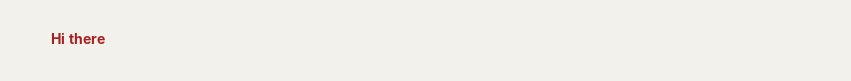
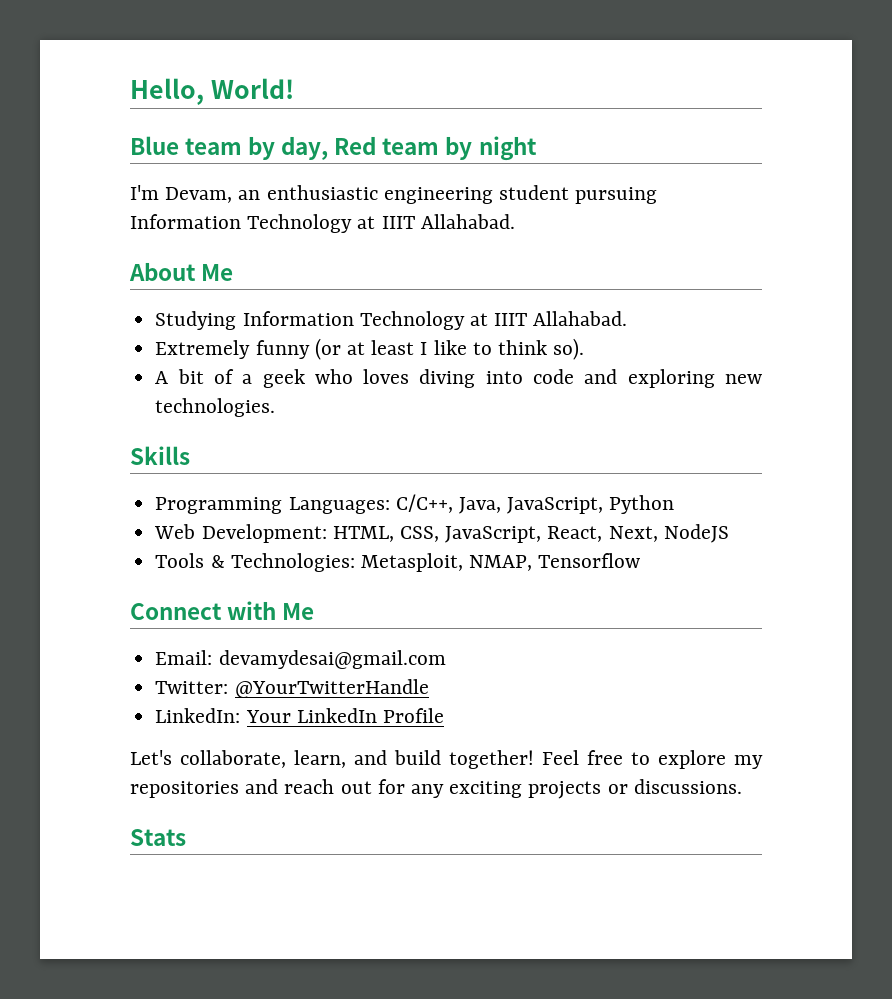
[51,32,105,44] Hi there -> [130,78,294,105] [130,136,537,161] [130,185,658,204] [130,214,515,233] [129,262,234,281] [155,311,628,330] [155,338,585,360] [155,369,763,388] [155,398,276,417] [130,446,190,465] [155,494,675,514] [154,524,729,543] [155,553,641,572] [130,601,315,620] [155,650,446,669] [155,679,429,698] [155,708,444,723] [130,750,763,769] [130,779,742,799] [130,829,186,846] Hello, World! // Blue team by day, Red team by night // I'm Devam, an enthusiastic engineering student pursuing Information Technology at IIIT Allahabad. // About Me // Studying Information Technology at IIIT Allahabad. // Extremely funny (or at least I like to think so). // A bit of a geek who loves diving into code and exploring new technologies. // Skills // Programming Languages: C/C++, Java, JavaScript, Python // Web Development: HTML, CSS, JavaScript, React, Next, NodeJS // Tools & Technologies: Metasploit, NMAP, Tensorflow // Connect with Me // Email: devamydesai@gmail.com // Twitter: @YourTwitterHandle // LinkedIn: Your LinkedIn Profile // Let's collaborate, learn, and build together! Feel free to explore my repositories and reach out for any exciting projects or discussions. // Stats

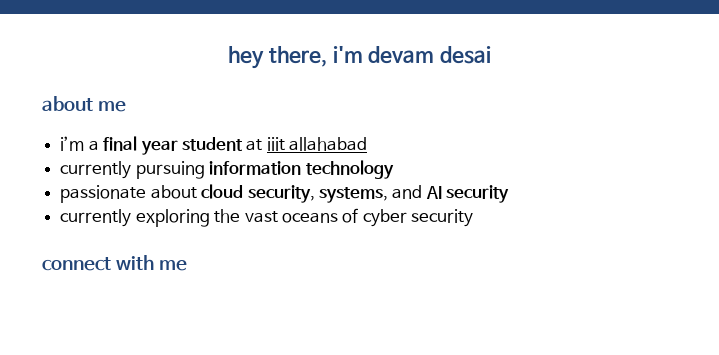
[130,78,294,105] [130,136,537,161] [130,185,658,204] [130,214,515,233] [129,262,234,281] [155,311,628,330] [155,338,585,360] [155,369,763,388] [155,398,276,417] [130,446,190,465] [155,494,675,514] [154,524,729,543] [155,553,641,572] [130,601,315,620] [155,650,446,669] [155,679,429,698] [155,708,444,723] [130,750,763,769] [130,779,742,799] [130,829,186,846] Hello, World! // Blue team by day, Red team by night // I'm Devam, an enthusiastic engineering student pursuing Information Technology at IIIT Allahabad. // About Me // Studying Information Technology at IIIT Allahabad. // Extremely funny (or at least I like to think so). // A bit of a geek who loves diving into code and exploring new technologies. // Skills // Programming Languages: C/C++, Java, JavaScript, Python // Web Development: HTML, CSS, JavaScript, React, Next, NodeJS // Tools & Technologies: Metasploit, NMAP, Tensorflow // Connect with Me // Email: devamydesai@gmail.com // Twitter: @YourTwitterHandle // LinkedIn: Your LinkedIn Profile // Let's collaborate, learn, and build together! Feel free to explore my repositories and reach out for any exciting projects or discussions. // Stats -> [228,46,491,69] [42,96,127,112] [60,136,368,155] [60,160,394,179] [60,184,510,203] [60,208,474,227] [42,255,188,271] hey there, i'm devam desai // about me // i’m a final year student at iiit allahabad // currently pursuing information technology // passionate about cloud security, systems, and AI security // currently exploring the vast oceans of cyber security // connect with me

